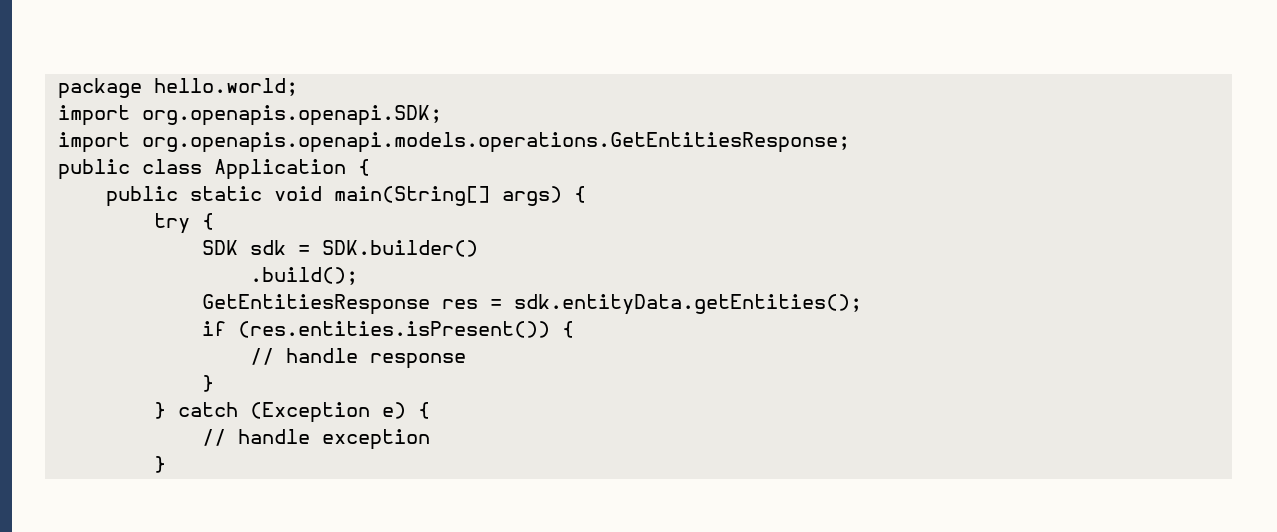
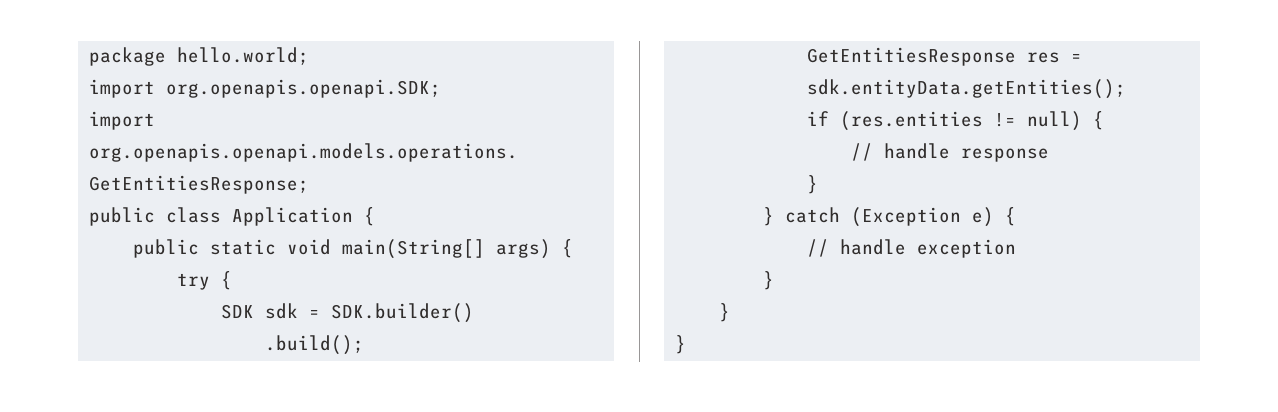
[237,321,550,338] (res.entities.isPresent()) -> [840,111,1083,131] (res.entities != null)
(166, 464) none -> [719,303,731,322] [675,335,687,354] // } // }

